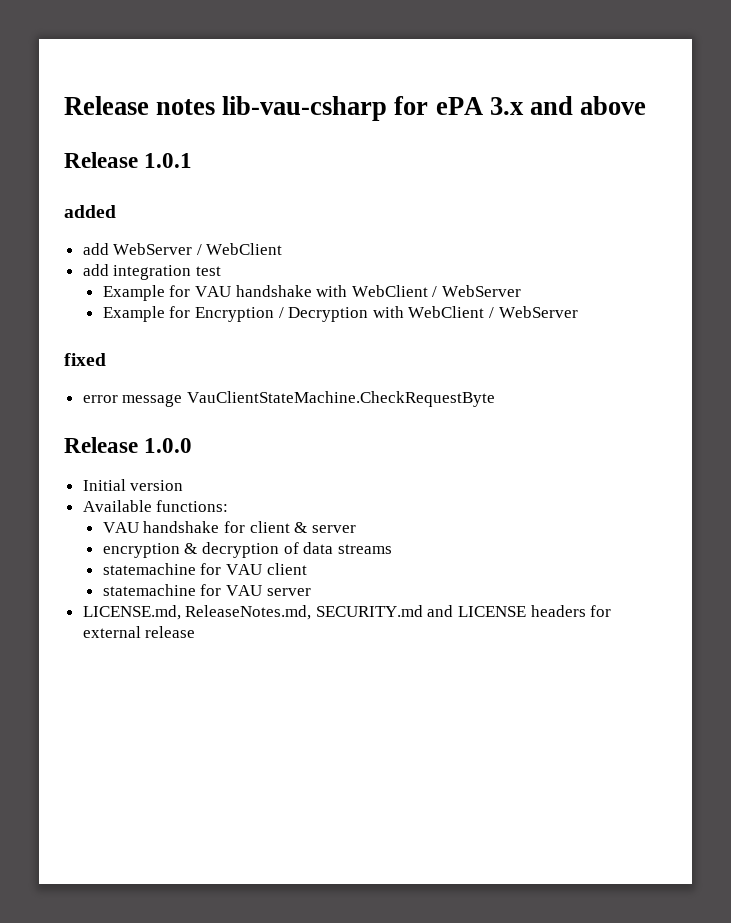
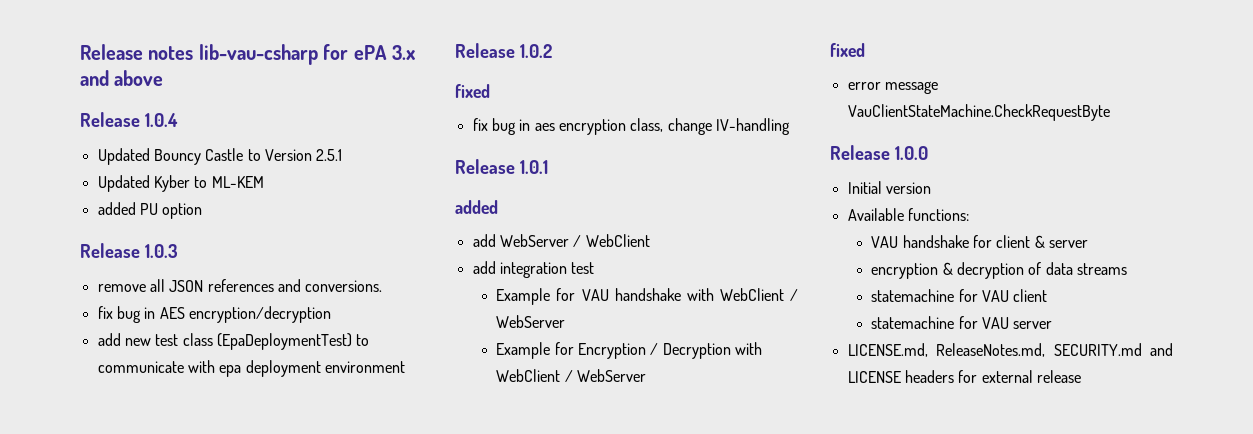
(647, 105) none -> [80,112,178,127] [97,148,343,165] [97,175,264,192] [97,202,203,219] [80,243,178,258] [97,279,383,292] [97,306,331,323] [97,333,370,350] [97,360,405,377] [455,43,552,58] [455,84,490,98] [472,118,790,135] // Release 1.0.4 // Updated Bouncy Castle to Version 2.5.1 // Updated Kyber to ML-KEM // added PU option // Release 1.0.3 // remove all JSON references and conversions. // fix bug in AES encryption/decryption // add new test class (EpaDeploymentTest) to communicate with epa deployment environment // Release 1.0.2 // fixed // fix bug in aes encryption class, change IV-handling

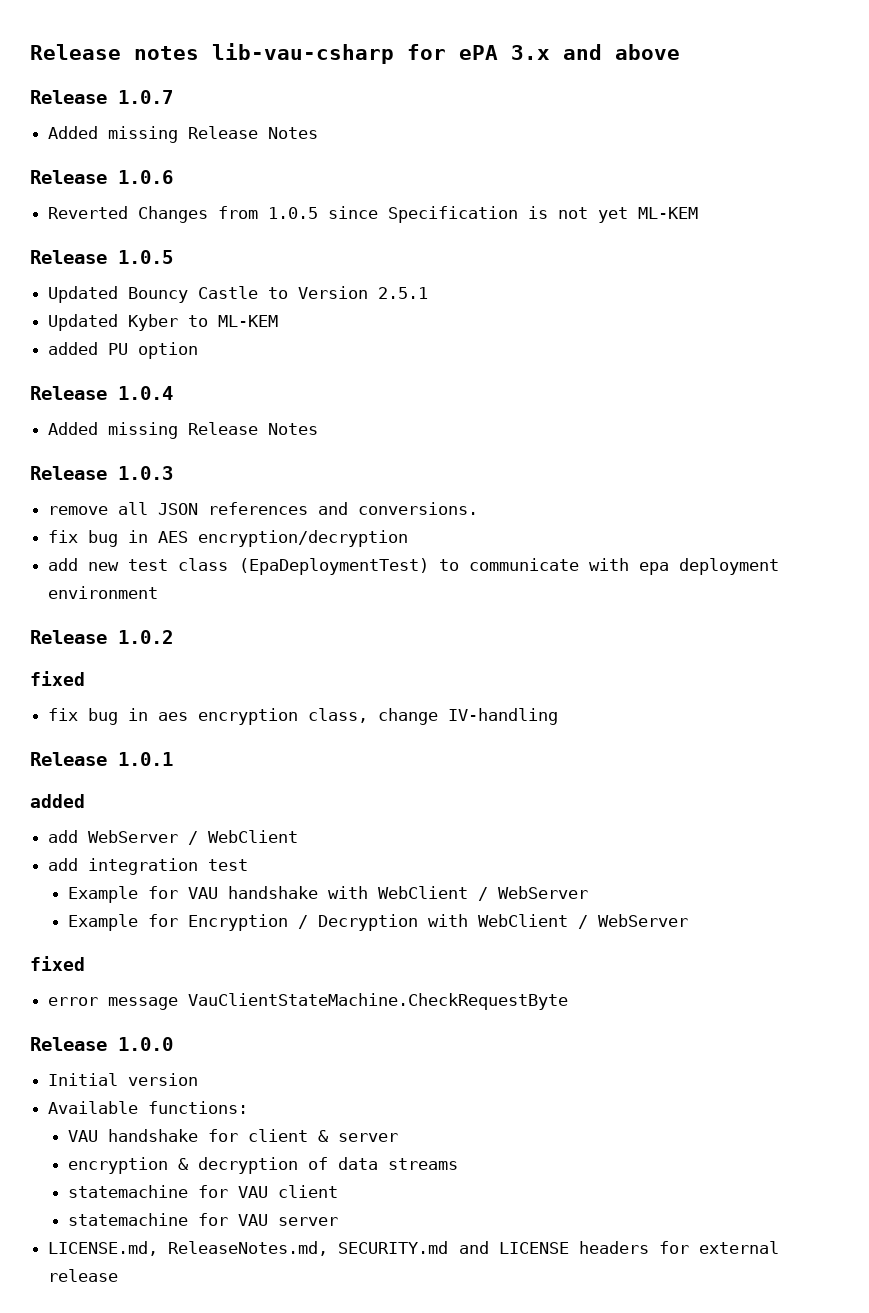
[144,113,178,127] 1.0.4 -> [118,90,173,104] [48,126,319,143] [30,170,173,184] [48,206,699,223] [30,250,173,264] 1.0.7 // Added missing Release Notes // Release 1.0.6 // Reverted Changes from 1.0.5 since Specification is not yet ML-KEM // Release 1.0.5
(203, 211) none -> [30,386,173,400] [48,422,319,439] // Release 1.0.4 // Added missing Release Notes

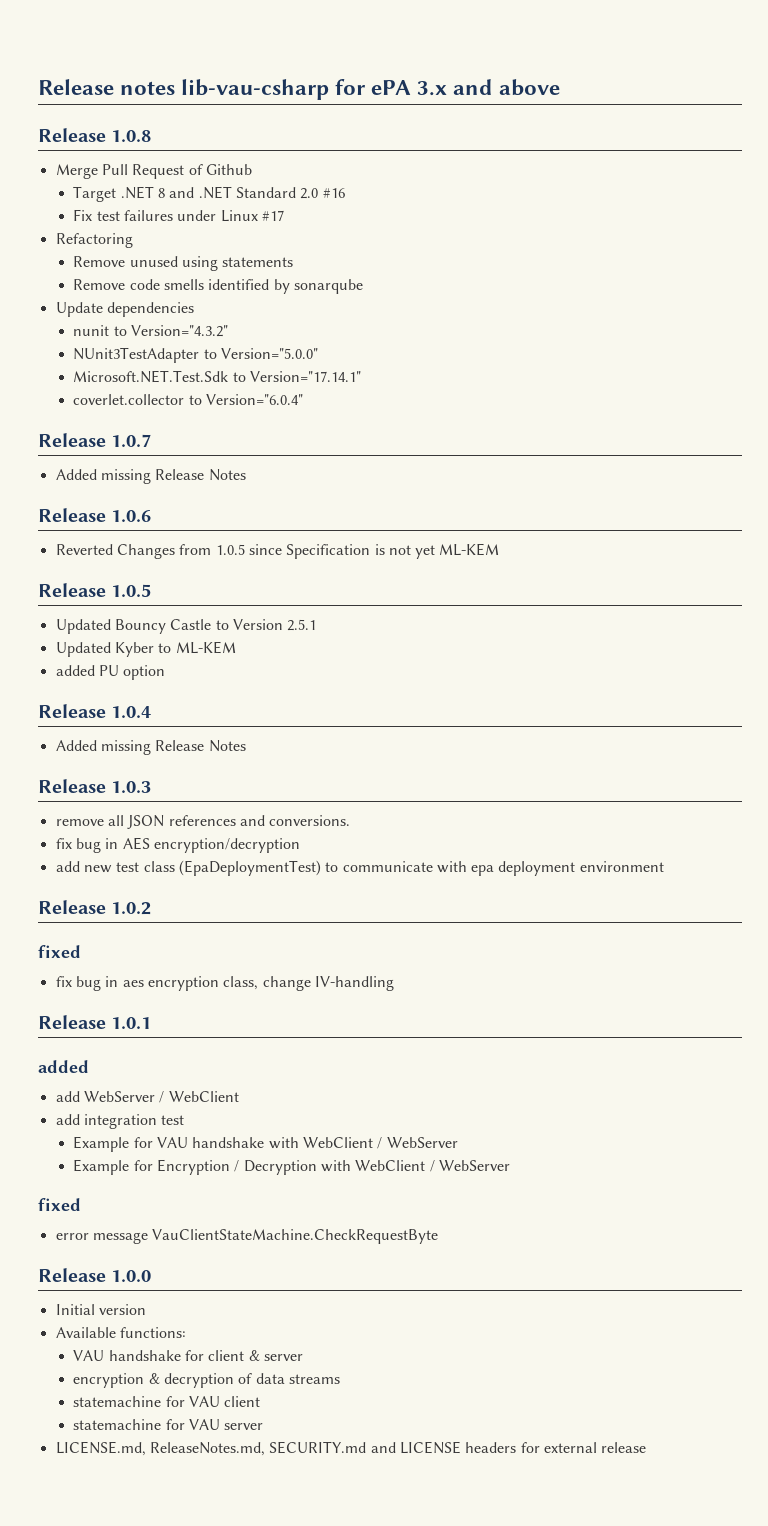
(680, 52) none -> [38,128,152,142] [55,164,252,179] [73,186,345,202] [73,209,285,222] [55,233,133,248] [73,256,294,271] [73,279,364,294] [55,302,194,317] [73,325,229,337] [73,347,319,363] [73,370,362,383] [73,394,304,405] // Release 1.0.8 // Merge Pull Request of Github // Target .NET 8 and .NET Standard 2.0 #16 // Fix test failures under Linux #17 // Refactoring // Remove unused using statements // Remove code smells identified by sonarqube // Update dependencies // nunit to Version="4.3.2" // NUnit3TestAdapter to Version="5.0.0" // Microsoft.NET.Test.Sdk to Version="17.14.1" // coverlet.collector to Version="6.0.4"

